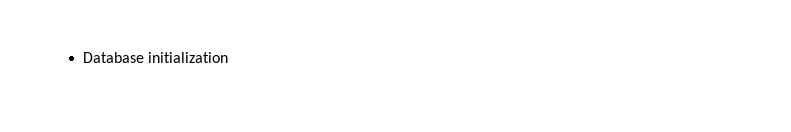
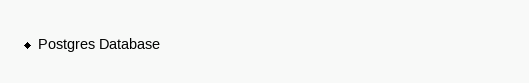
[83,52,229,63] Database initialization -> [37,38,160,52] Postgres Database

